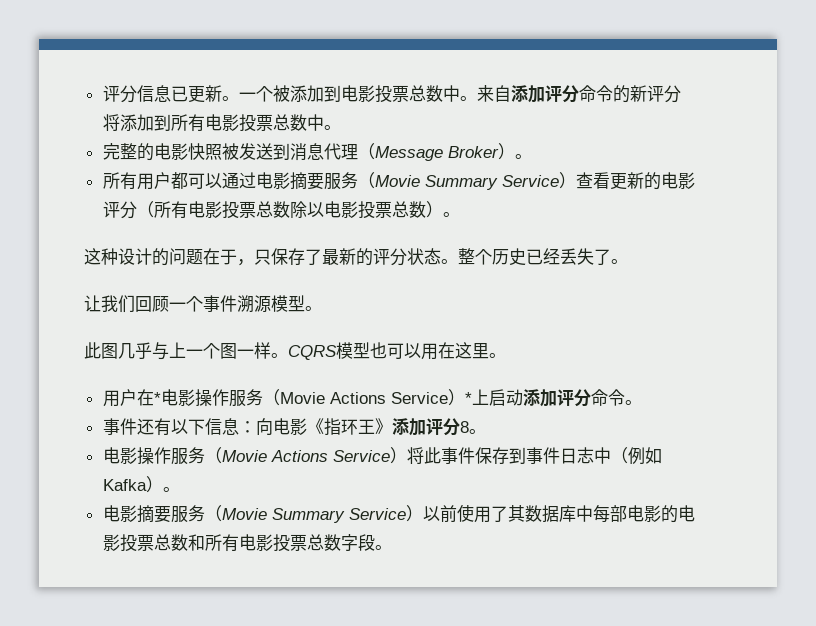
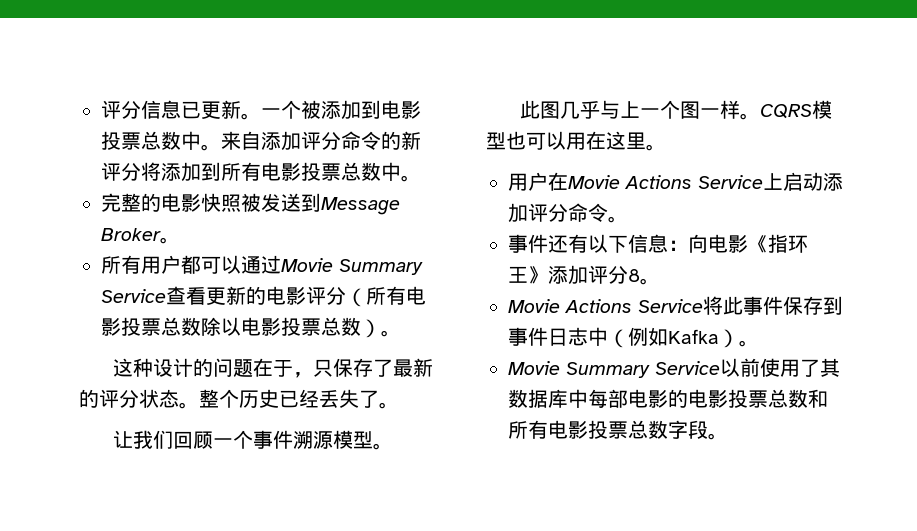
[289,143,375,161] 消息代理（ -> (321, 202) none
[497,143,515,160] ） -> (161, 234) none
[255,172,576,190] 电影摘要服务（Movie Summary Service） -> [281,258,423,275] [101,289,166,303] Movie Summary Service
[153,389,472,407] *电影操作服务（Movie Actions Service）* -> [568,175,763,189] Movie Actions Service
[102,447,407,465] 电影操作服务（Movie Actions Service） -> [508,299,703,313] Movie Actions Service
[102,505,423,523] 电影摘要服务（Movie Summary Service） -> [508,361,720,378] Movie Summary Service

